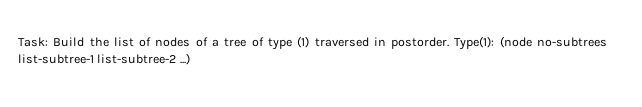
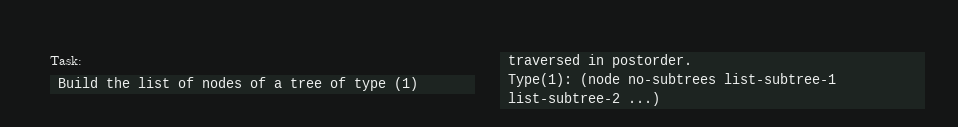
(48, 42) none -> (82, 60) //
(450, 43) none -> (692, 61) //

